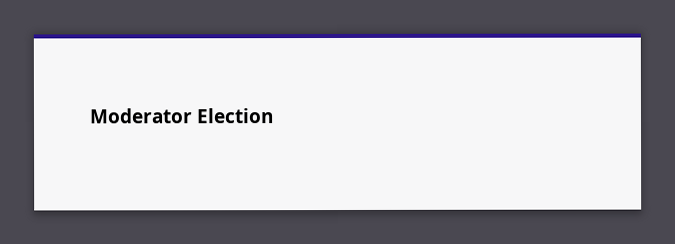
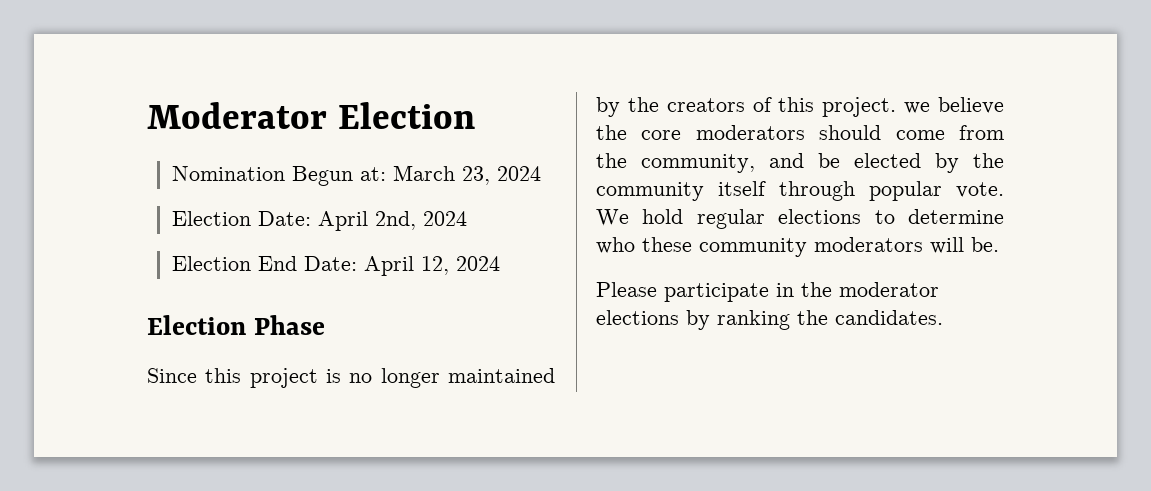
(275, 116) none -> [172,165,542,186] [172,211,468,231] [172,256,501,276] [147,315,326,335] [147,368,555,388] [596,97,1004,117] [596,125,1004,140] [596,153,1004,173] [596,181,1004,201] [596,209,1004,229] [596,237,999,257] [596,282,939,302] [596,310,943,330] // Nomination Begun at: March 23, 2024 // Election Date: April 2nd, 2024 // Election End Date: April 12, 2024 // Election Phase // Since this project is no longer maintained by the creators of this project. we believe the core moderators should come from the community, and be elected by the community itself through popular vote. We hold regular elections to determine who these community moderators will be. // Please participate in the moderator elections by ranking the candidates.

